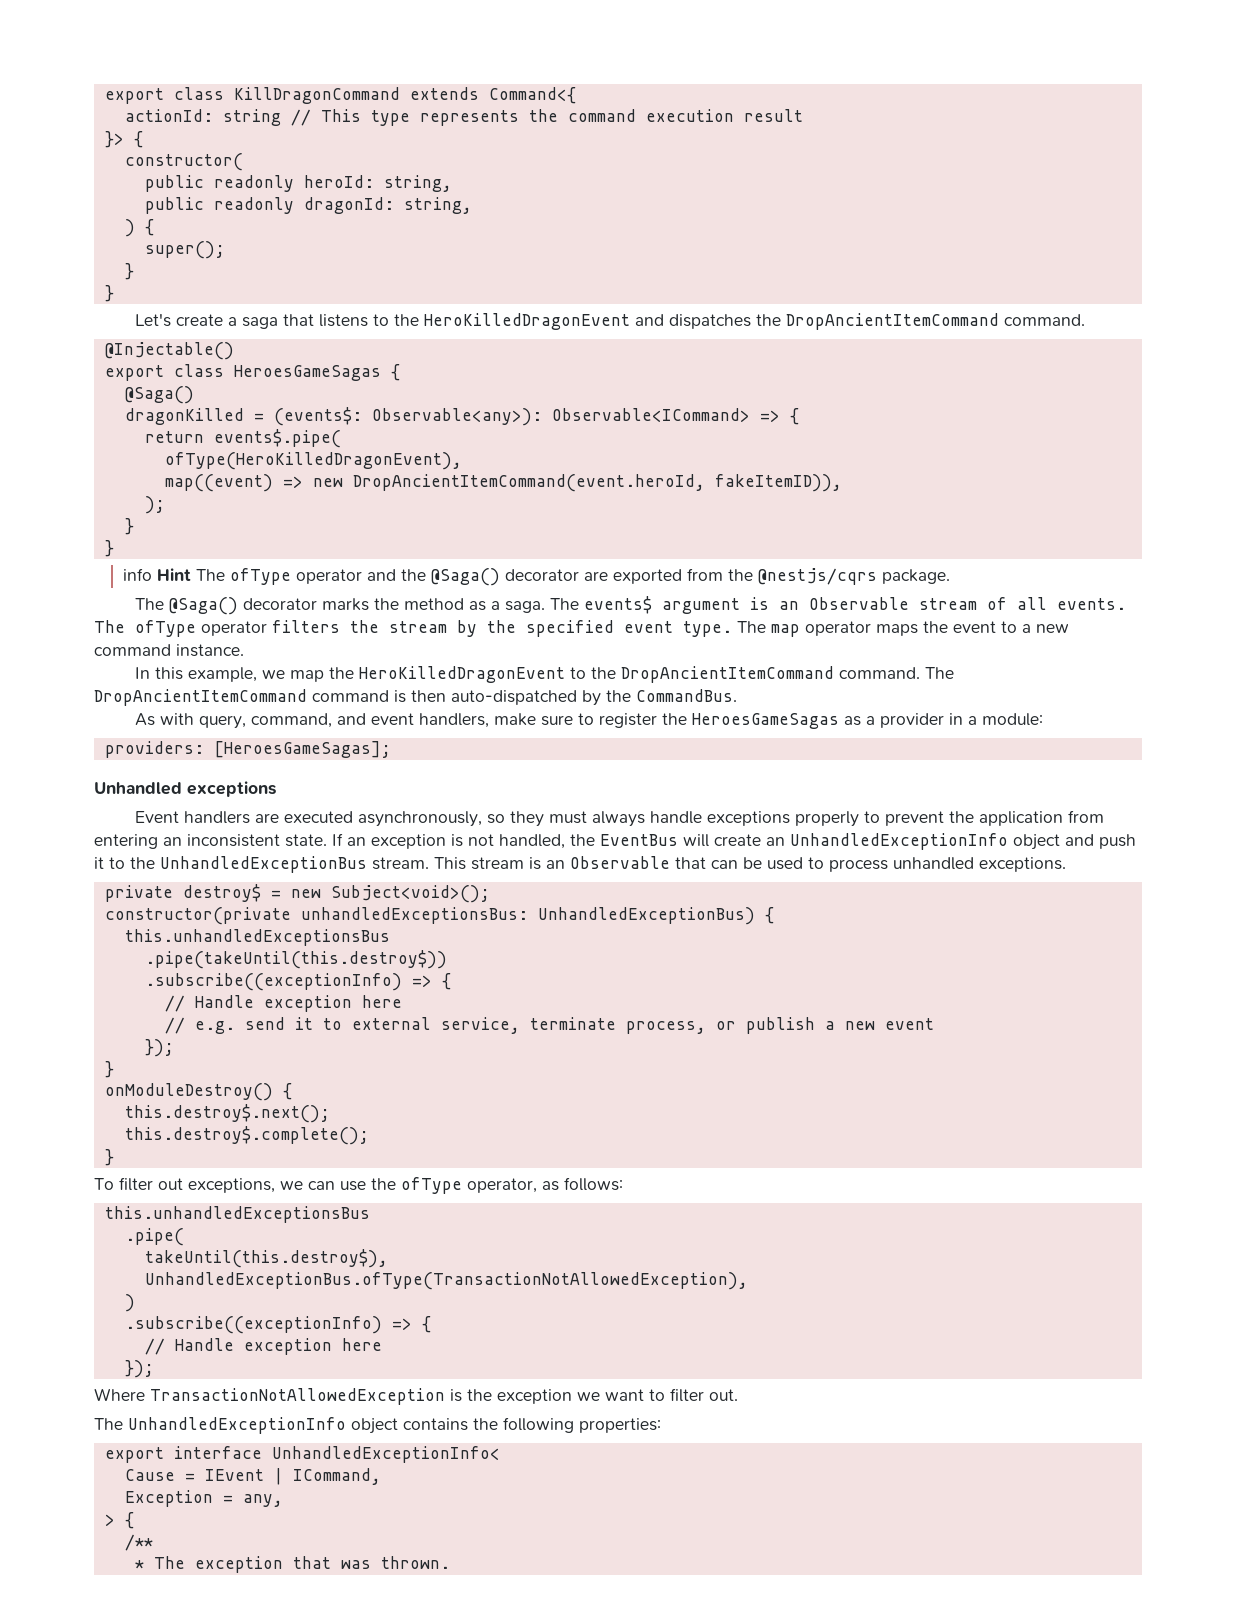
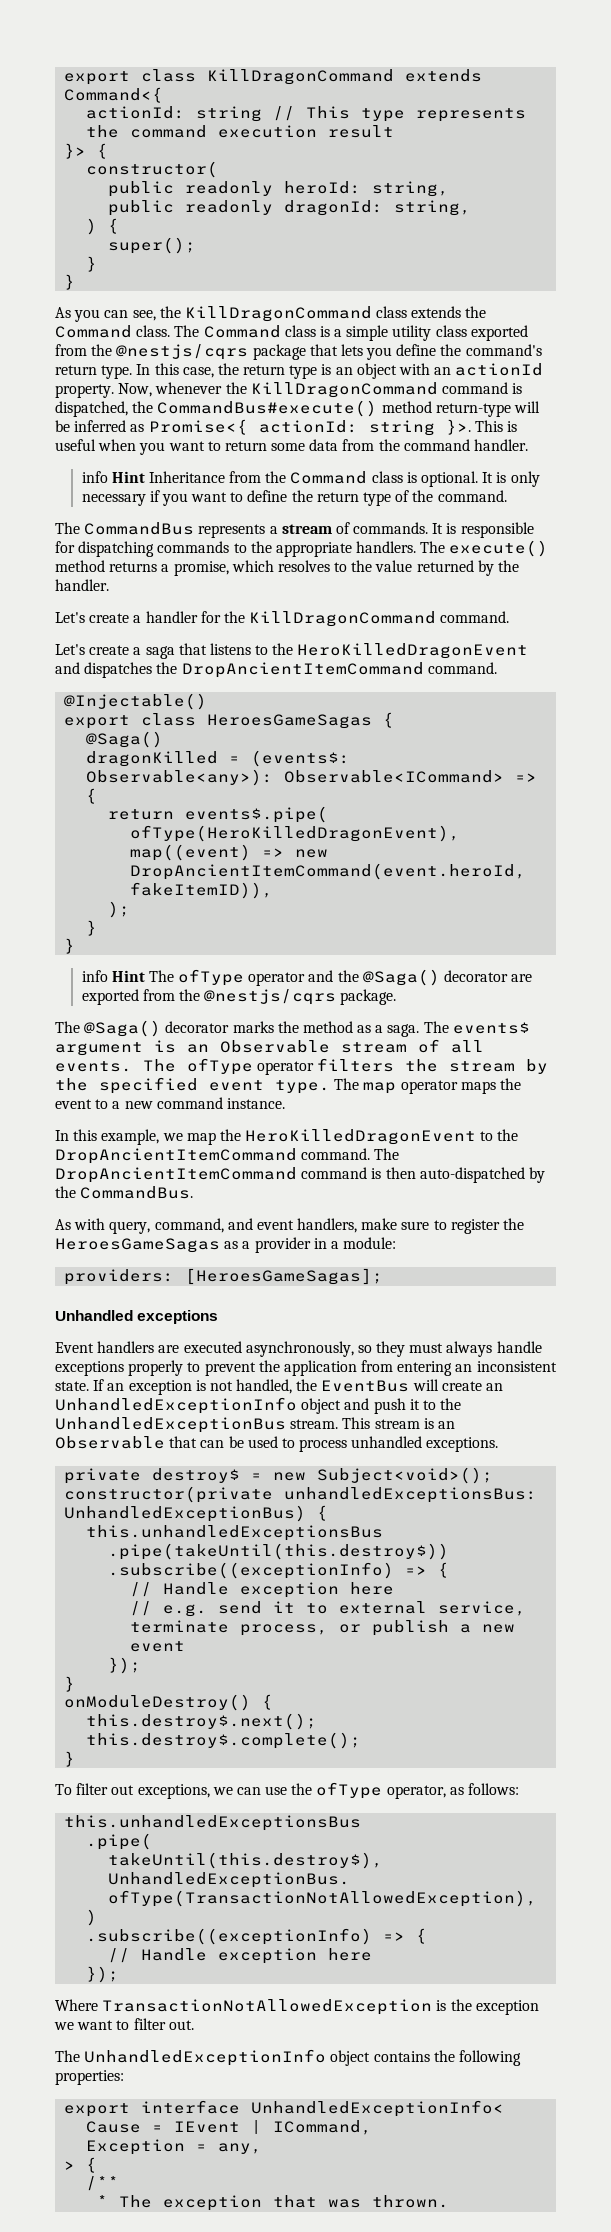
(114, 293) none -> [55,306,487,322] [55,325,528,341] [55,344,542,360] [55,363,544,379] [55,382,523,398] [55,400,540,417] [55,419,517,436] [55,439,529,455] [81,471,540,487] [81,490,507,506] [55,522,534,538] [55,540,549,557] [55,560,520,576] [55,579,109,591] [55,611,510,627] // As you can see, the KillDragonCommand class extends the Command class. The Command class is a simple utility class exported from the @nestjs/cqrs package that lets you define the command's return type. In this case, the return type is an object with an actionId property. Now, whenever the KillDragonCommand command is dispatched, the CommandBus#execute() method return-type will be inferred as Promise<{ actionId: string }>. This is useful when you want to return some data from the command handler. // info Hint Inheritance from the Command class is optional. It is only necessary if you want to define the return type of the command. // The CommandBus represents a stream of commands. It is responsible for dispatching commands to the appropriate handlers. The execute() method returns a promise, which resolves to the value returned by the handler. // Let's create a handler for the KillDragonCommand command.

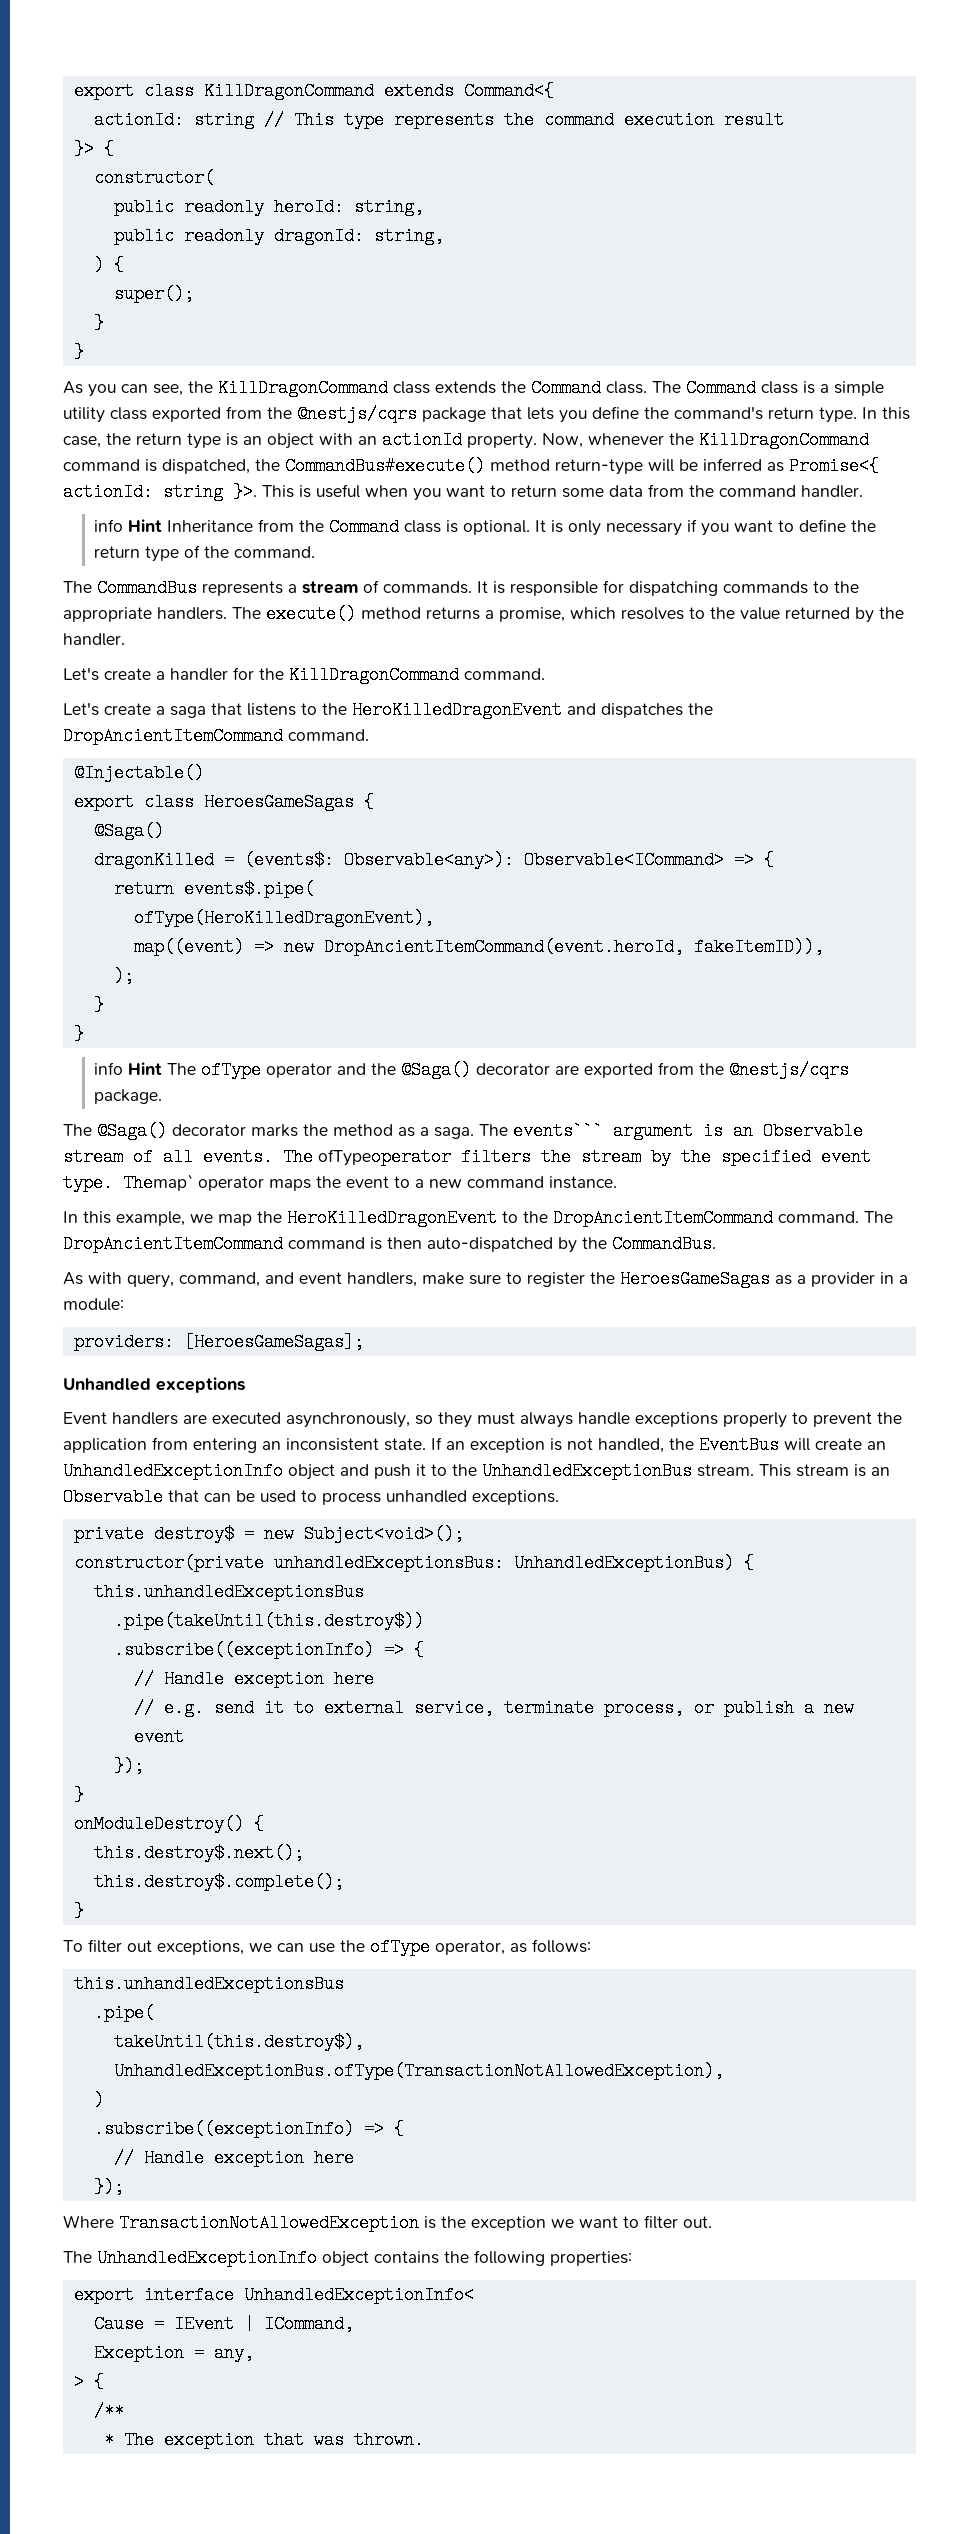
[452,1022,530,1034] events$ -> [513,1122,603,1140] events```
[187,1058,315,1075] ofType operator -> [318,1148,451,1166] ofTypeoperator
[334,1078,397,1094] The map -> [123,1174,193,1192] Themap`

